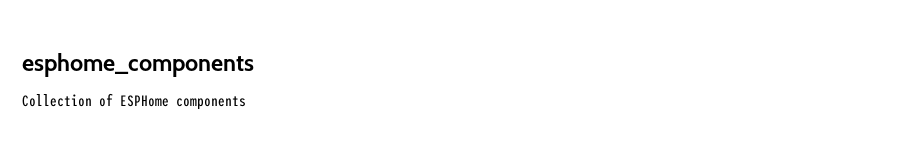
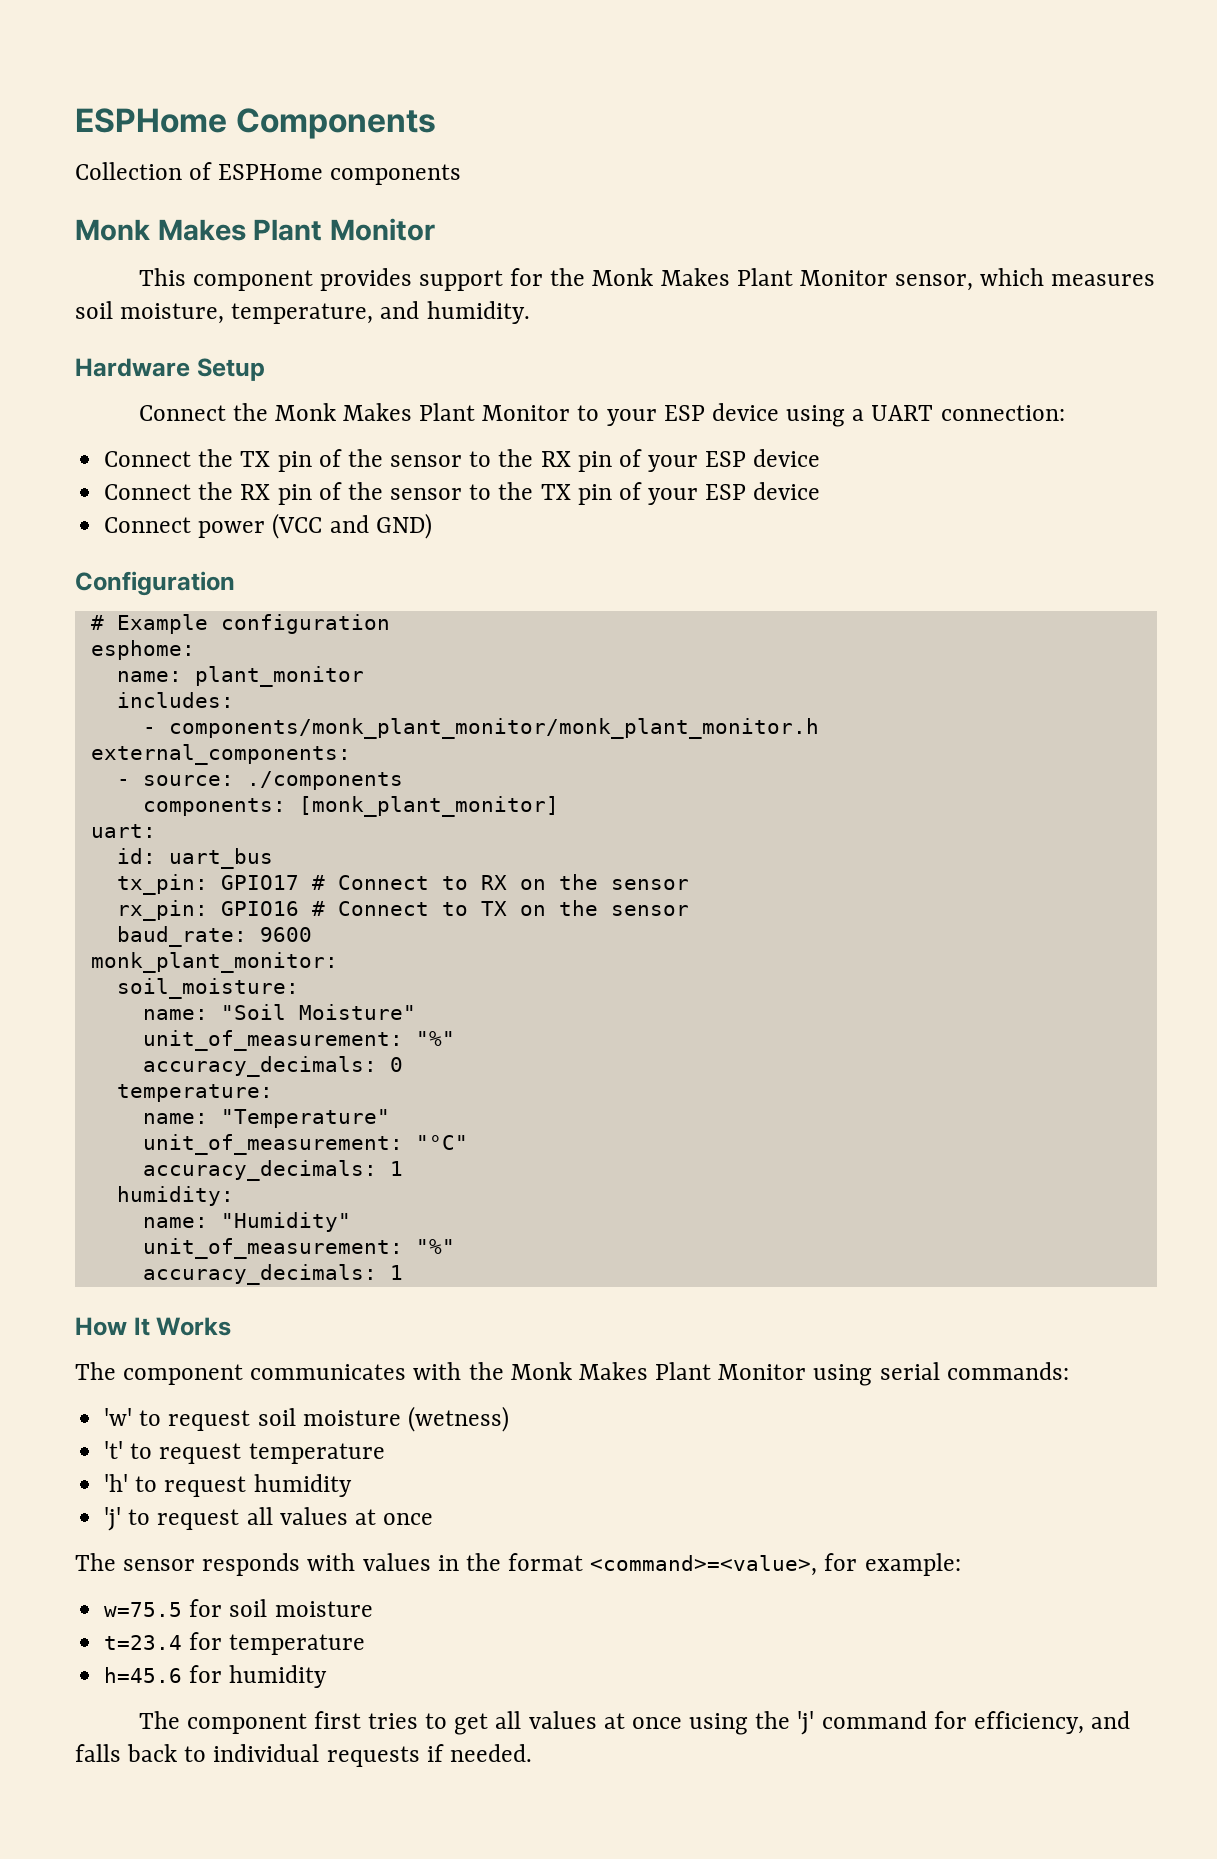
[22,53,254,77] esphome_components -> [75,108,436,139] ESPHome Components
(246, 103) none -> [75,218,436,241] [138,268,1156,291] [75,301,530,324] [75,358,265,381] [138,403,1065,427] [104,449,821,472] [104,482,821,505] [104,513,432,539] [75,571,235,596] [90,614,390,634] [90,640,195,660] [116,666,364,687] [116,692,234,708] [142,718,819,739] [90,744,351,765] [116,771,403,790] [142,796,559,817] [90,824,156,838] [116,848,273,869] [116,874,689,895] [116,900,689,921] [116,926,312,947] [90,952,338,973] [116,978,299,999] [142,1004,416,1020] [142,1030,455,1051] [142,1056,403,1077] [116,1084,273,1102] [142,1109,390,1128] [142,1134,468,1155] [142,1160,403,1181] [116,1186,234,1206] [142,1212,351,1232] [142,1238,455,1259] [142,1264,403,1285] [75,1317,232,1336] [75,1362,1069,1386] [104,1406,509,1432] [104,1441,385,1464] [104,1474,352,1497] [104,1507,434,1531] [75,1553,961,1576] [104,1599,373,1617] [104,1632,366,1655] [104,1665,328,1688] [138,1711,1130,1735] [75,1744,532,1767] // Monk Makes Plant Monitor // This component provides support for the Monk Makes Plant Monitor sensor, which measures soil moisture, temperature, and humidity. // Hardware Setup // Connect the Monk Makes Plant Monitor to your ESP device using a UART connection: // Connect the TX pin of the sensor to the RX pin of your ESP device // Connect the RX pin of the sensor to the TX pin of your ESP device // Connect power (VCC and GND) // Configuration // # Example configuration // esphome: // name: plant_monitor // includes: // - components/monk_plant_monitor/monk_plant_monitor.h // external_components: // - source: ./components // components: [monk_plant_monitor] // uart: // id: uart_bus // tx_pin: GPIO17 # Connect to RX on the sensor // rx_pin: GPIO16 # Connect to TX on the sensor // baud_rate: 9600 // monk_plant_monitor: // soil_moisture: // name: "Soil Moisture" // unit_of_measurement: "%" // accuracy_decimals: 0 // temperature: // name: "Temperature" // unit_of_measurement: "°C" // accuracy_decimals: 1 // humidity: // name: "Humidity" // unit_of_measurement: "%" // accuracy_decimals: 1 // How It Works // The component communicates with the Monk Makes Plant Monitor using serial commands: // 'w' to request soil moisture (wetness) // 't' to request temperature // 'h' to request humidity // 'j' to request all values at once // The sensor responds with values in the format <command>=<value>, for example: // w=75.5 for soil moisture // t=23.4 for temperature // h=45.6 for humidity // The component first tries to get all values at once using the 'j' command for efficiency, and falls back to individual requests if needed.

